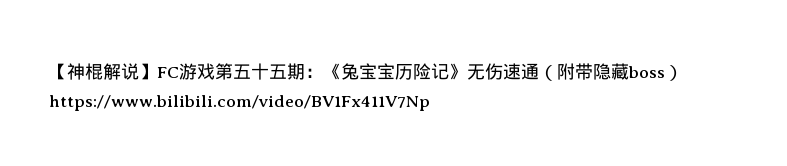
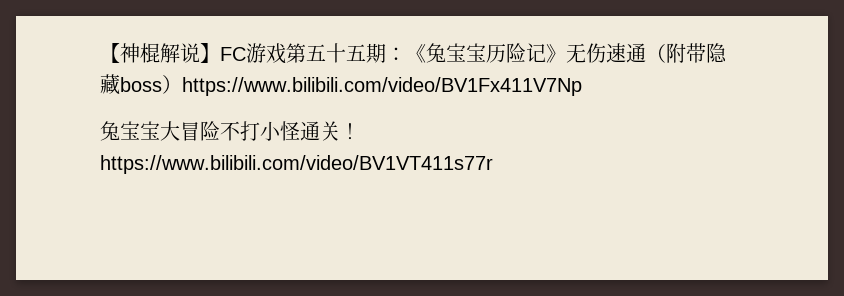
(430, 103) none -> [100,121,360,141] [100,155,493,174] // 兔宝宝大冒险不打小怪通关！https://www.bilibili.com/video/BV1VT411s77r

